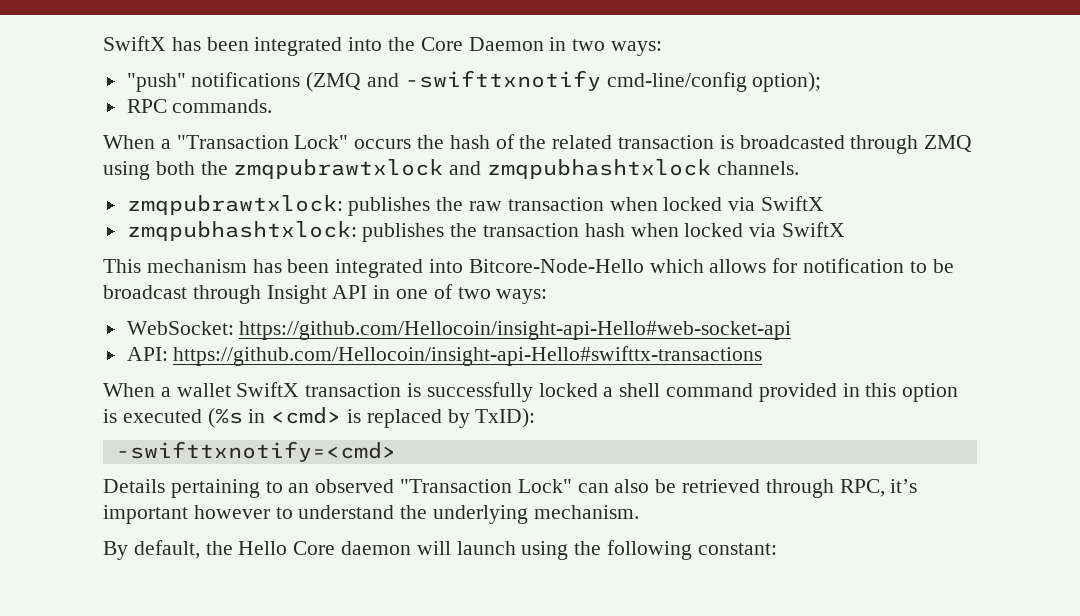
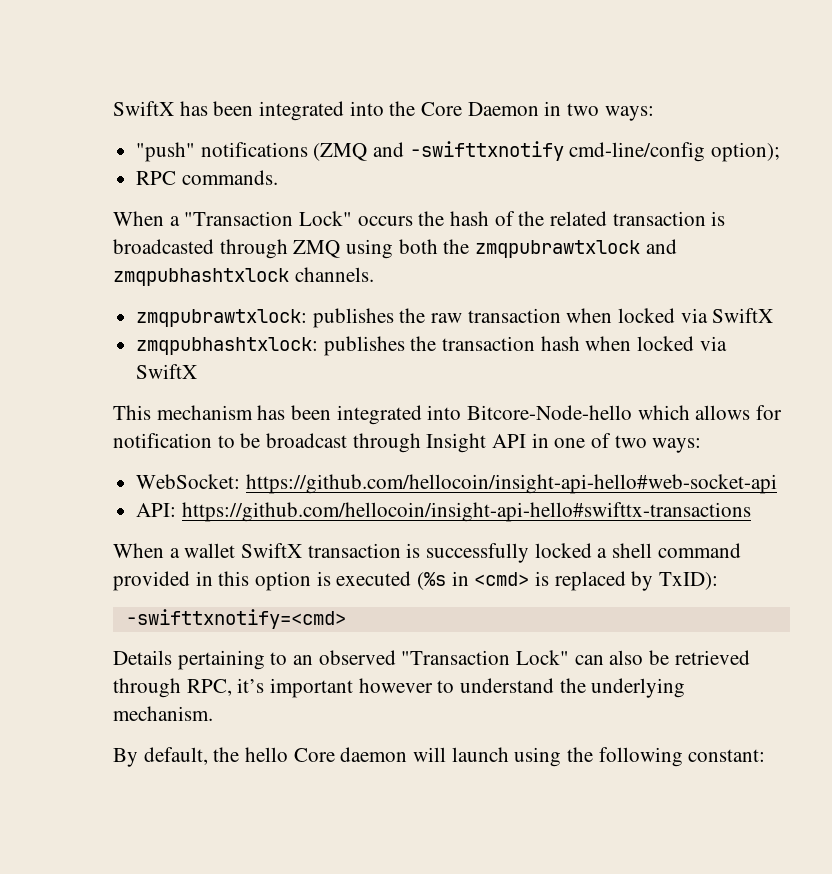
[468,259,644,273] Bitcore-Node-Hello -> [467,405,633,420] Bitcore-Node-hello
[239,321,792,340] https://github.com/Hellocoin/insight-api-Hello#web-socket-api -> [245,474,777,494] https://github.com/hellocoin/insight-api-hello#web-socket-api
[173,346,763,366] https://github.com/Hellocoin/insight-api-Hello#swifttx-transactions -> [181,502,751,522] https://github.com/hellocoin/insight-api-hello#swifttx-transactions
[238,541,288,555] Hello -> [245,747,289,762] hello

